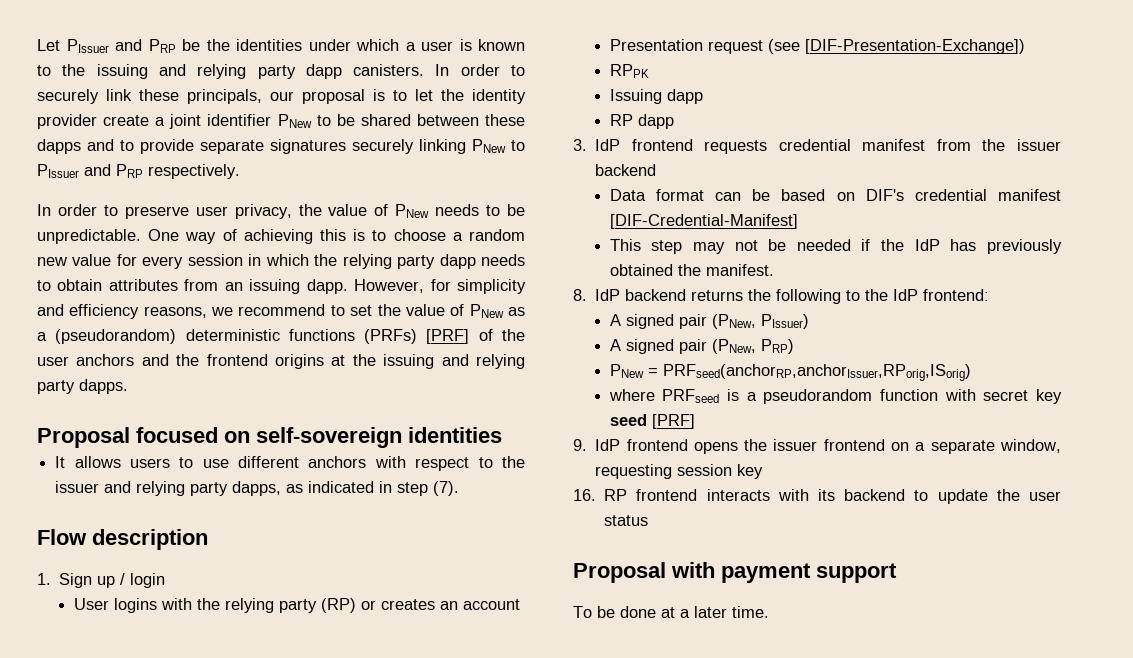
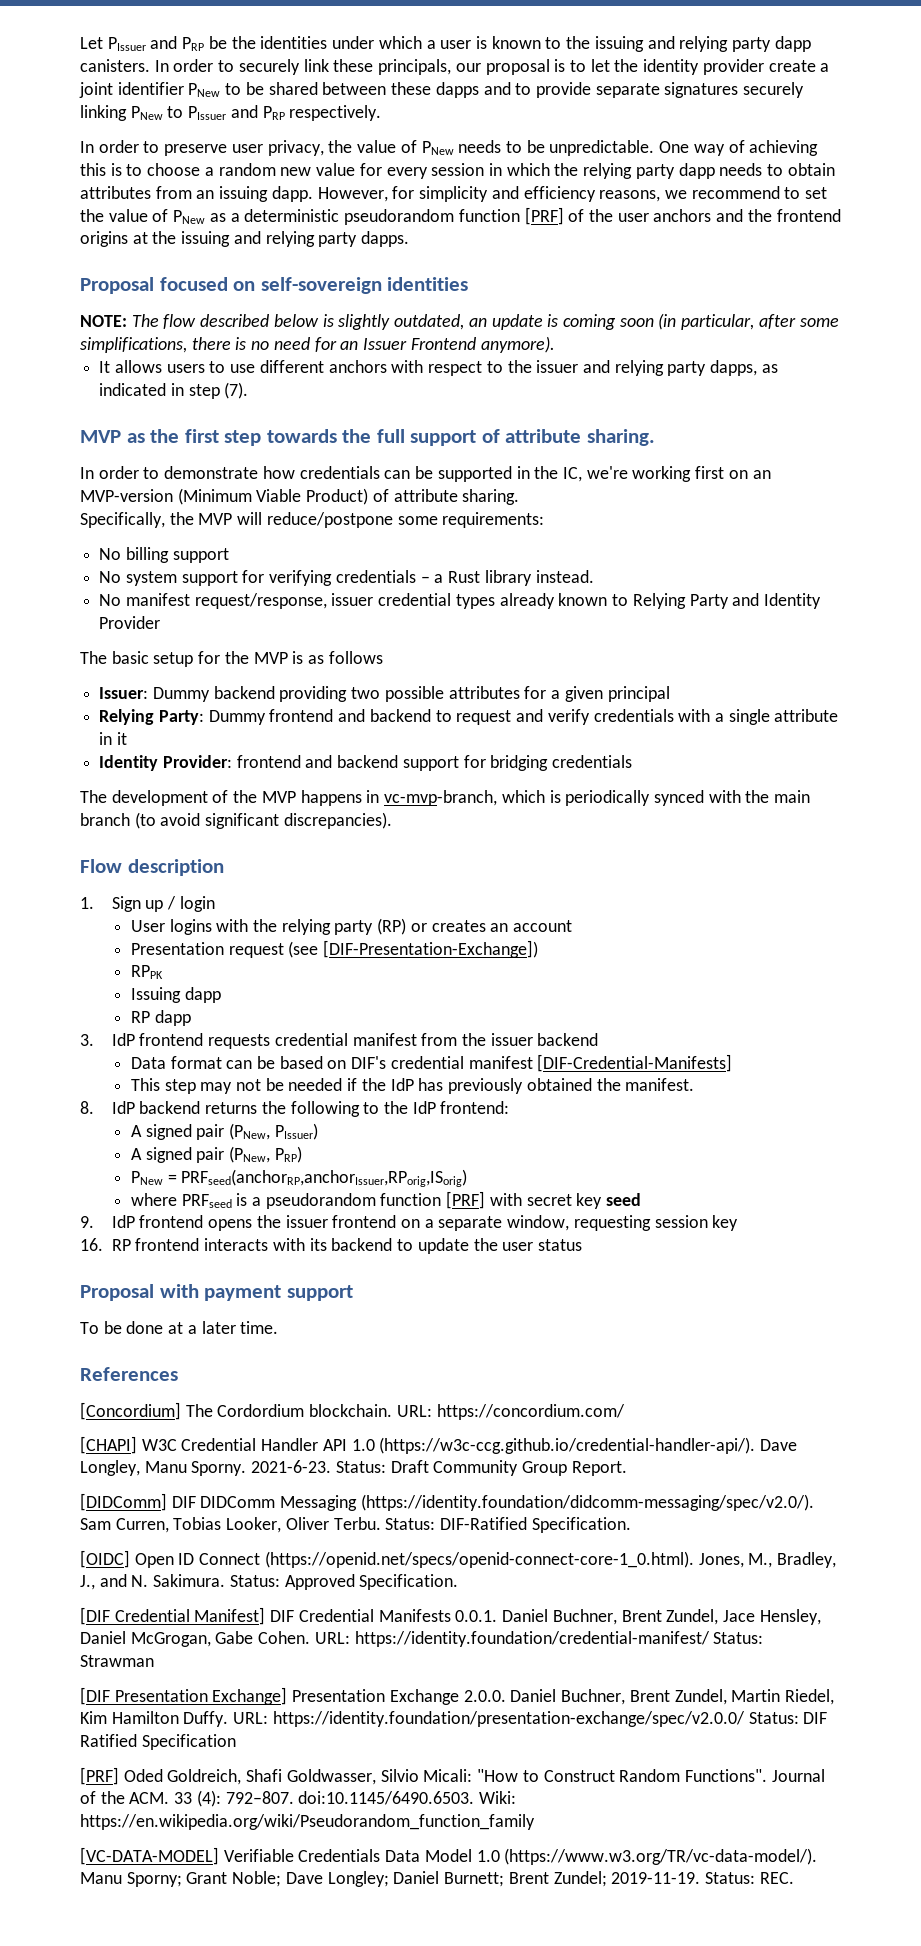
[55,329,418,344] (pseudorandom) deterministic functions (PRFs) -> [244,209,520,225] deterministic pseudorandom function
(502, 435) none -> [80,313,839,330] [80,336,555,353] // NOTE: The flow described below is slightly outdated, an update is coming soon (in particular, after some simplifications, there is no need for an Issuer Frontend anymore).
(460, 488) none -> [80,429,655,446] [80,466,771,482] [80,488,520,505] [80,512,545,528] [99,547,229,563] [99,570,594,586] [99,593,821,609] [99,616,161,629] [80,651,383,667] [99,686,670,702] [99,709,839,725] [99,732,127,745] [99,755,633,771] [80,790,811,806] [80,812,392,829] // MVP as the first step towards the full support of attribute sharing. // In order to demonstrate how credentials can be supported in the IC, we're working first on an MVP-version (Minimum Viable Product) of attribute sharing. // Specifically, the MVP will reduce/postpone some requirements: // No billing support // No system support for verifying credentials – a Rust library instead. // No manifest request/response, issuer credential types already known to Relying Party and Identity Provider // The basic setup for the MVP is as follows // Issuer: Dummy backend providing two possible attributes for a given principal // Relying Party: Dummy frontend and backend to request and verify credentials with a single attribute in it // Identity Provider: frontend and backend support for bridging credentials // The development of the MVP happens in vc-mvp-branch, which is periodically synced with the main branch (to avoid significant discrepancies).
[609,214,798,229] [DIF-Credential-Manifest] -> [537,1054,733,1072] [DIF-Credential-Manifests]
(939, 395) none -> [446,1191,486,1209] [PRF]
[651,414,695,429] [PRF] -> (642, 1199) none
(769, 612) none -> [80,1367,178,1381] [80,1402,625,1420] [80,1436,798,1454] [80,1460,627,1476] [80,1493,814,1511] [80,1517,631,1533] [80,1550,837,1568] [80,1574,459,1590] [80,1607,821,1625] [80,1631,764,1647] [80,1655,154,1667] [80,1687,834,1705] [80,1711,828,1727] [80,1734,236,1750] [80,1767,825,1785] [80,1790,517,1807] [80,1814,535,1830] [80,1847,818,1865] [80,1871,794,1887] // References // [Concordium] The Cordordium blockchain. URL: https://concordium.com/ // [CHAPI] W3C Credential Handler API 1.0 (https://w3c-ccg.github.io/credential-handler-api/). Dave Longley, Manu Sporny. 2021-6-23. Status: Draft Community Group Report. // [DIDComm] DIF DIDComm Messaging (https://identity.foundation/didcomm-messaging/spec/v2.0/). Sam Curren, Tobias Looker, Oliver Terbu. Status: DIF-Ratified Specification. // [OIDC] Open ID Connect (https://openid.net/specs/openid-connect-core-1_0.html). Jones, M., Bradley, J., and N. Sakimura. Status: Approved Specification. // [DIF Credential Manifest] DIF Credential Manifests 0.0.1. Daniel Buchner, Brent Zundel, Jace Hensley, Daniel McGrogan, Gabe Cohen. URL: https://identity.foundation/credential-manifest/ Status: Strawman // [DIF Presentation Exchange] Presentation Exchange 2.0.0. Daniel Buchner, Brent Zundel, Martin Riedel, Kim Hamilton Duffy. URL: https://identity.foundation/presentation-exchange/spec/v2.0.0/ Status: DIF Ratified Specification // [PRF] Oded Goldreich, Shafi Goldwasser, Silvio Micali: "How to Construct Random Functions". Journal of the ACM. 33 (4): 792–807. doi:10.1145/6490.6503. Wiki: https://en.wikipedia.org/wiki/Pseudorandom_function_family // [VC-DATA-MODEL] Verifiable Credentials Data Model 1.0 (https://www.w3.org/TR/vc-data-model/). Manu Sporny; Grant Noble; Dave Longley; Daniel Burnett; Brent Zundel; 2019-11-19. Status: REC.

